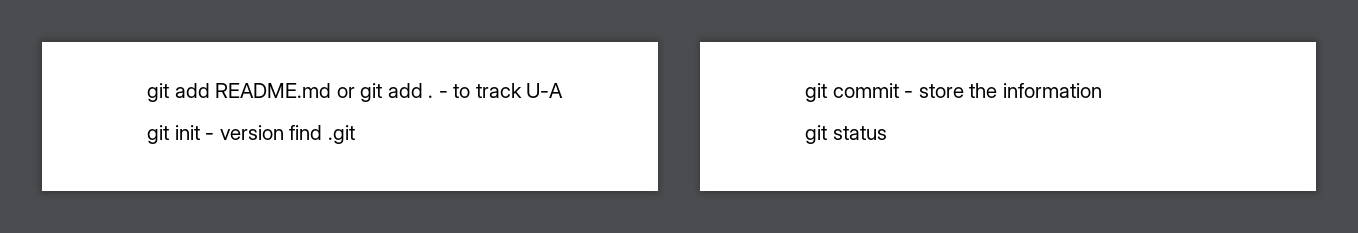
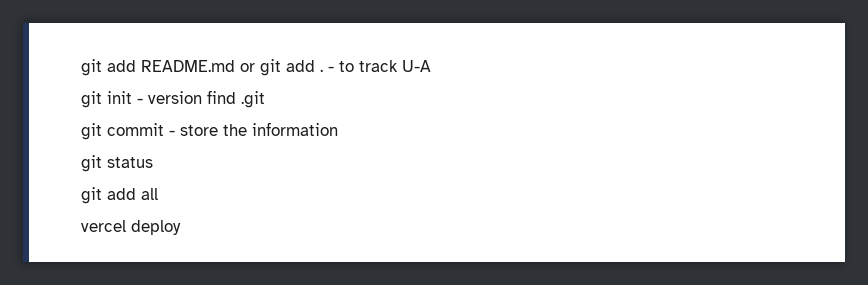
(887, 133) none -> [81,187,158,204] [81,220,181,235] // git add all // vercel deploy

